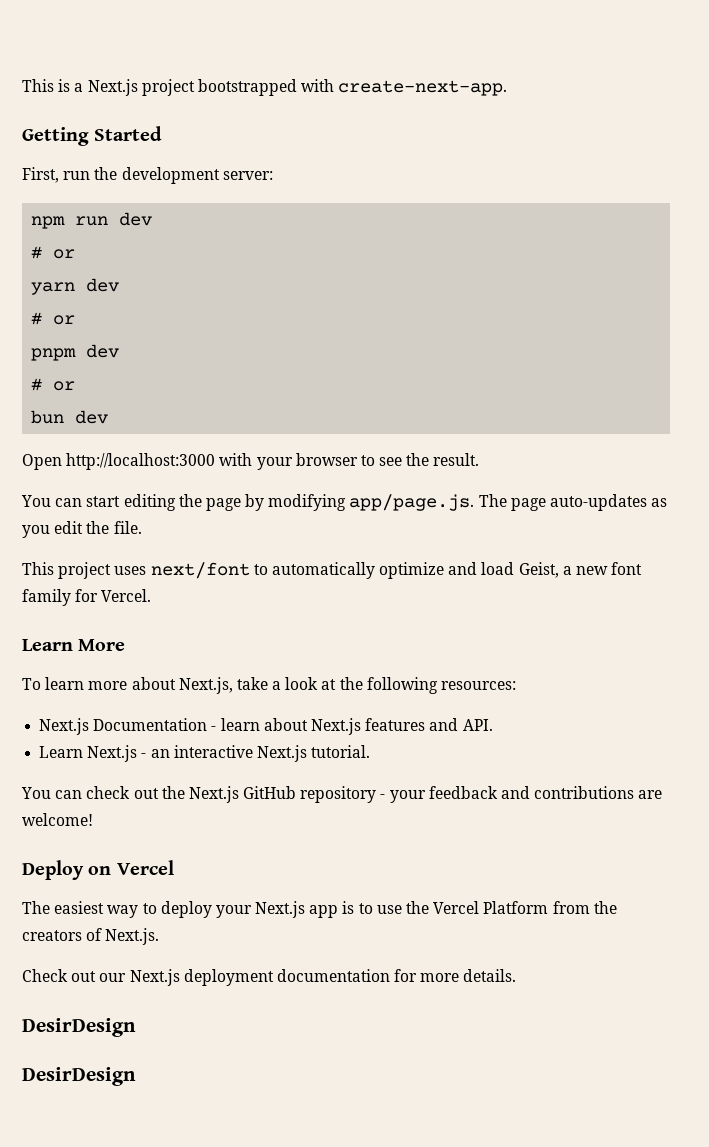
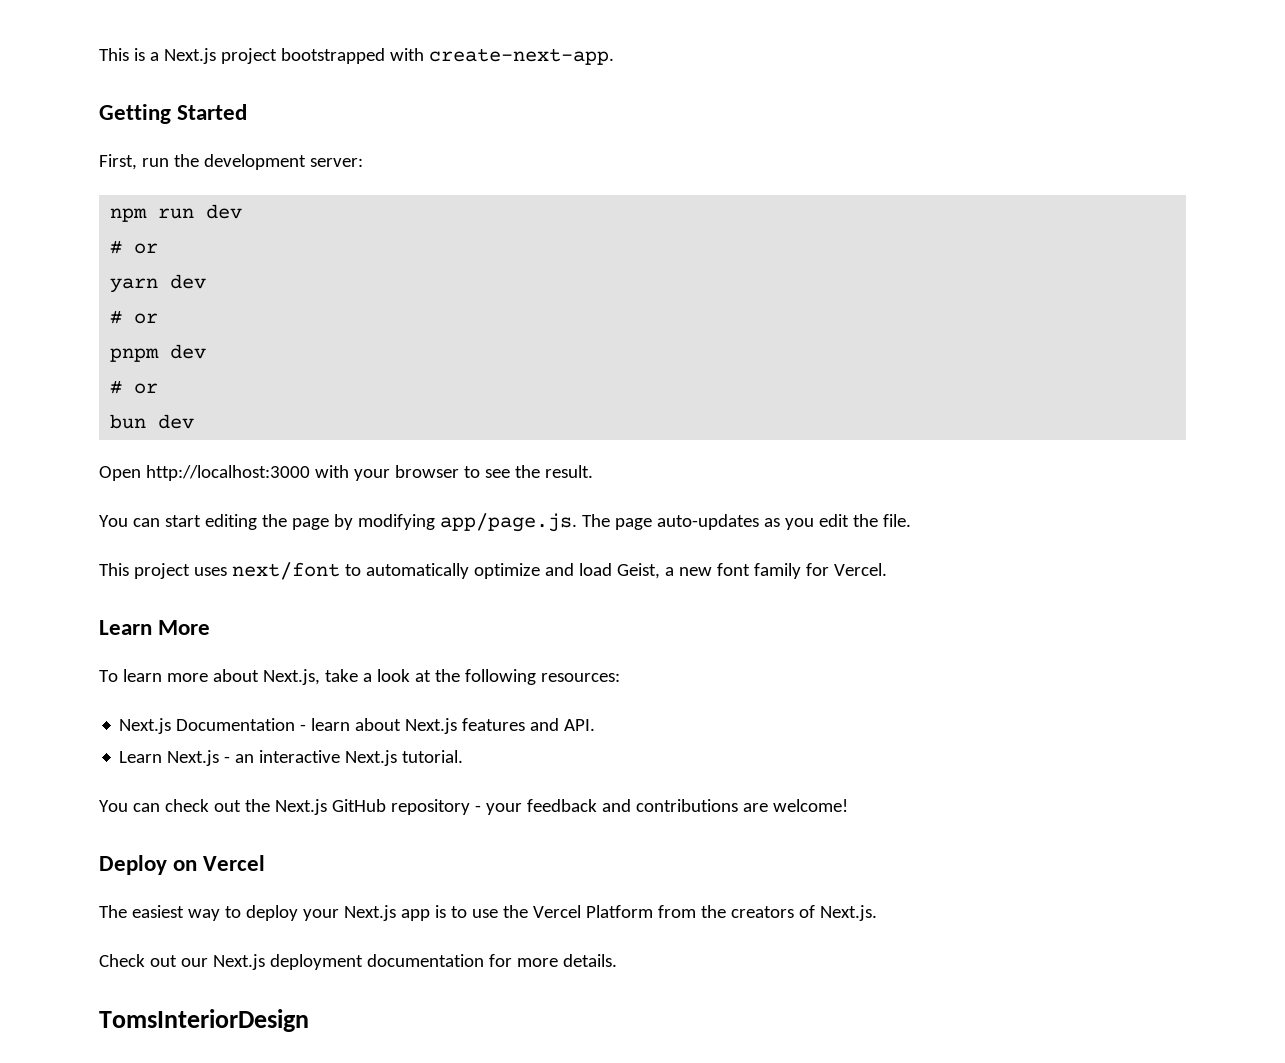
[22,1018,136,1037] [22,1067,136,1086] DesirDesign // DesirDesign -> [99,1009,309,1032] TomsInteriorDesign

